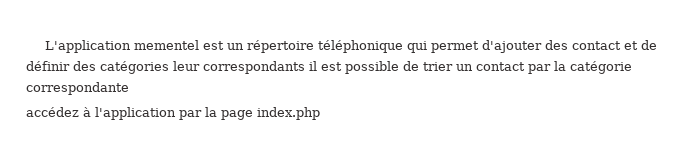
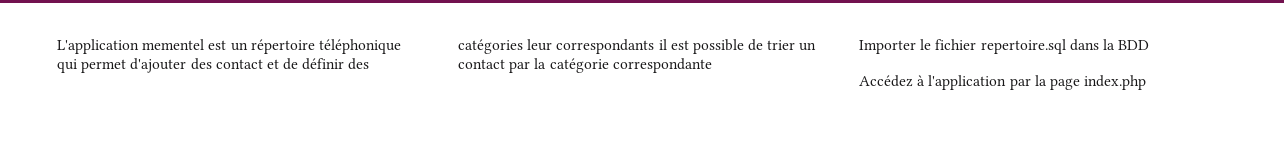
[26,107,79,117] accédez -> [859,39,1150,54] [859,75,913,87] Importer le fichier repertoire.sql dans la BDD // Accédez

